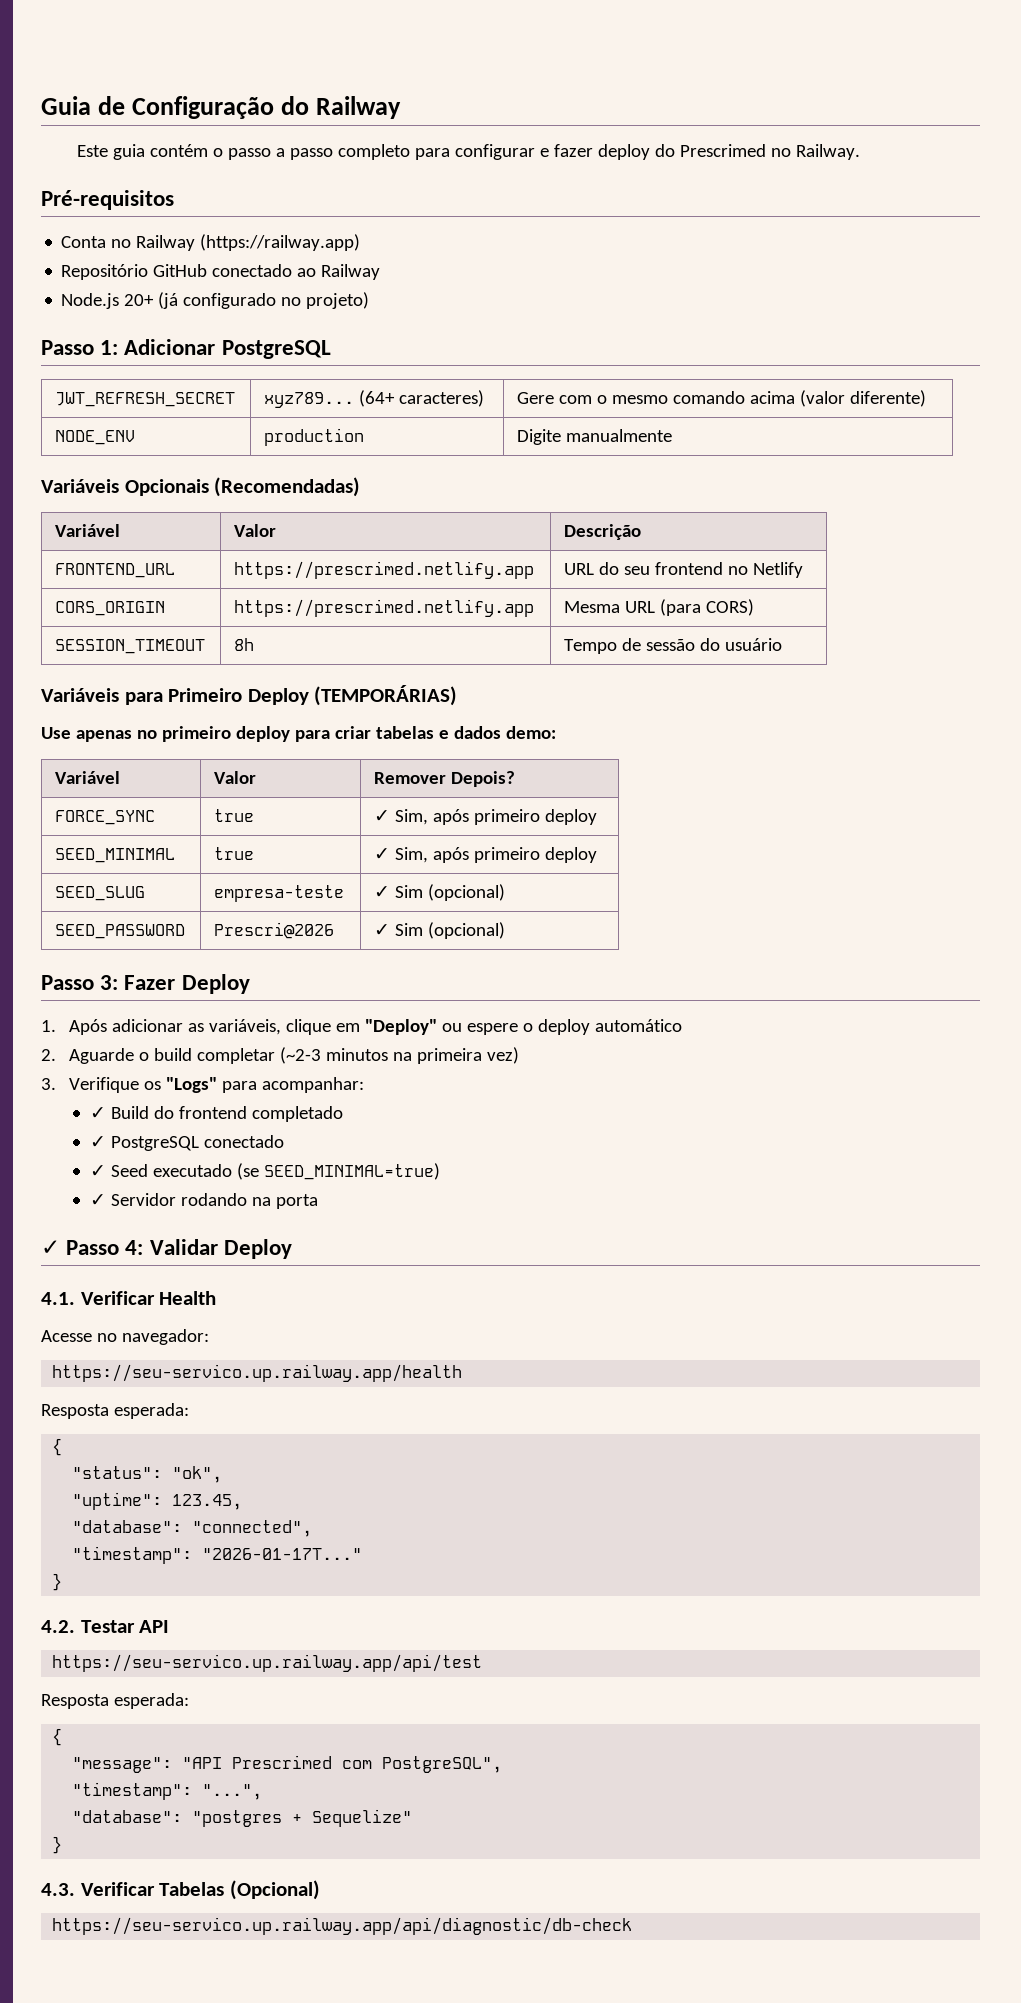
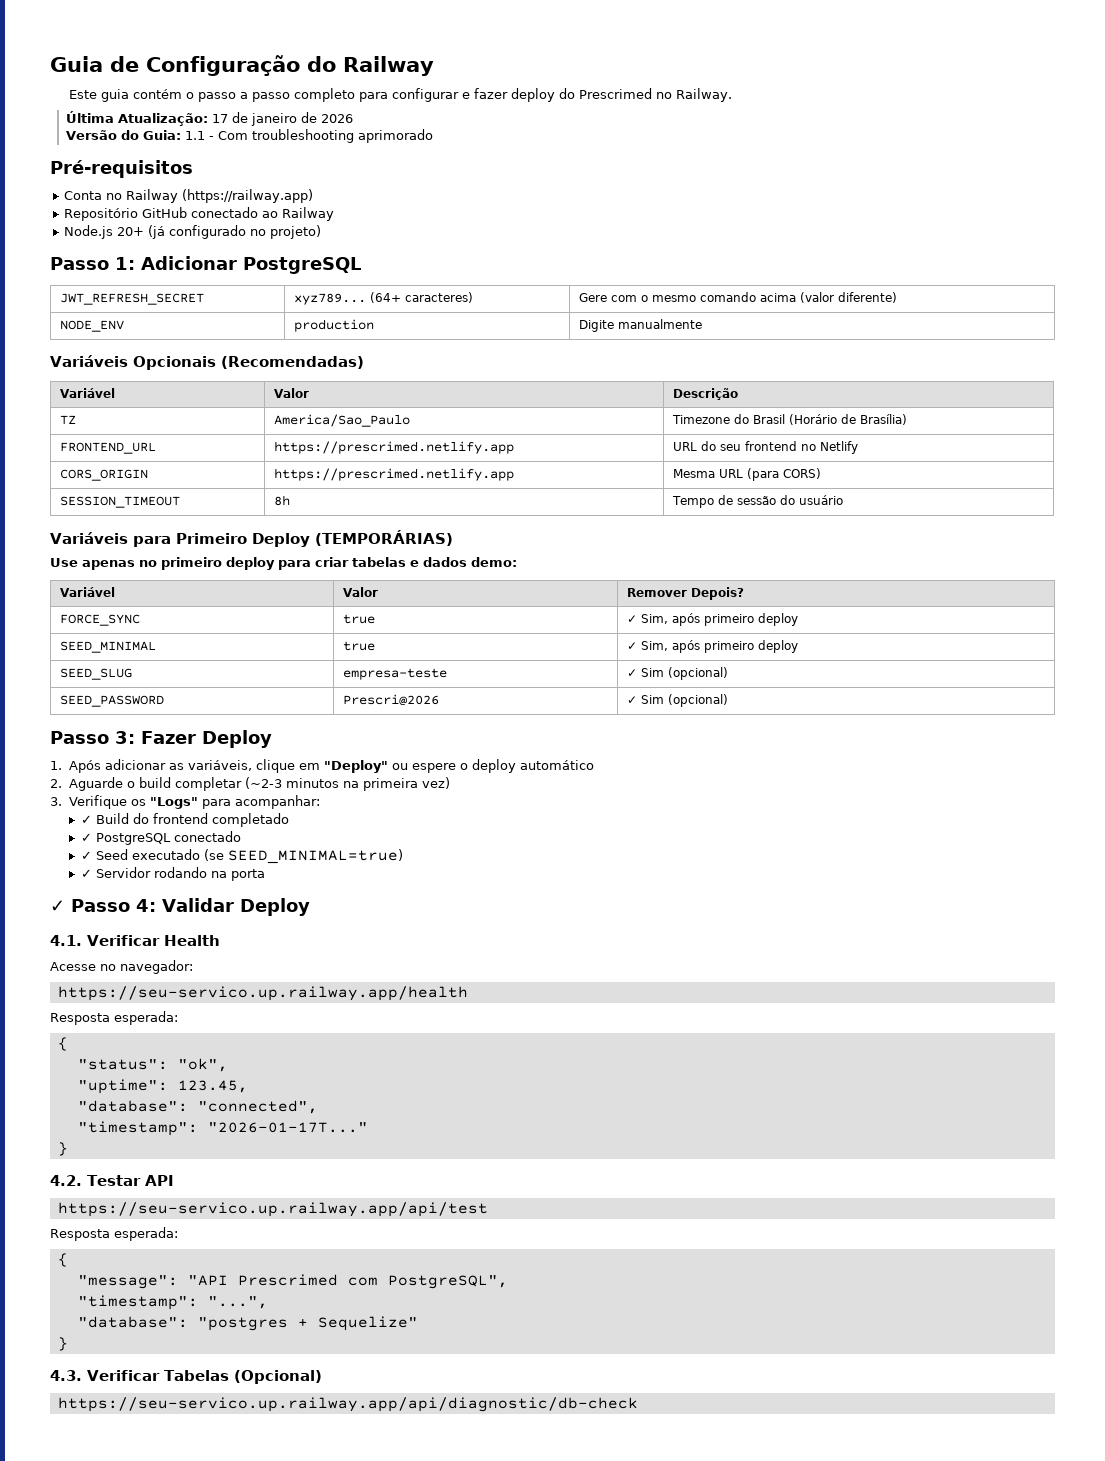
(860, 152) none -> [66,111,354,126] [66,129,434,143] // Última Atualização: 17 de janeiro de 2026 // Versão do Guia: 1.1 - Com troubleshooting aprimorado
(642, 532) none -> [59,415,76,425] [273,414,410,427] [671,414,907,425] // TZ | America/Sao_Paulo | Timezone do Brasil (Horário de Brasília)

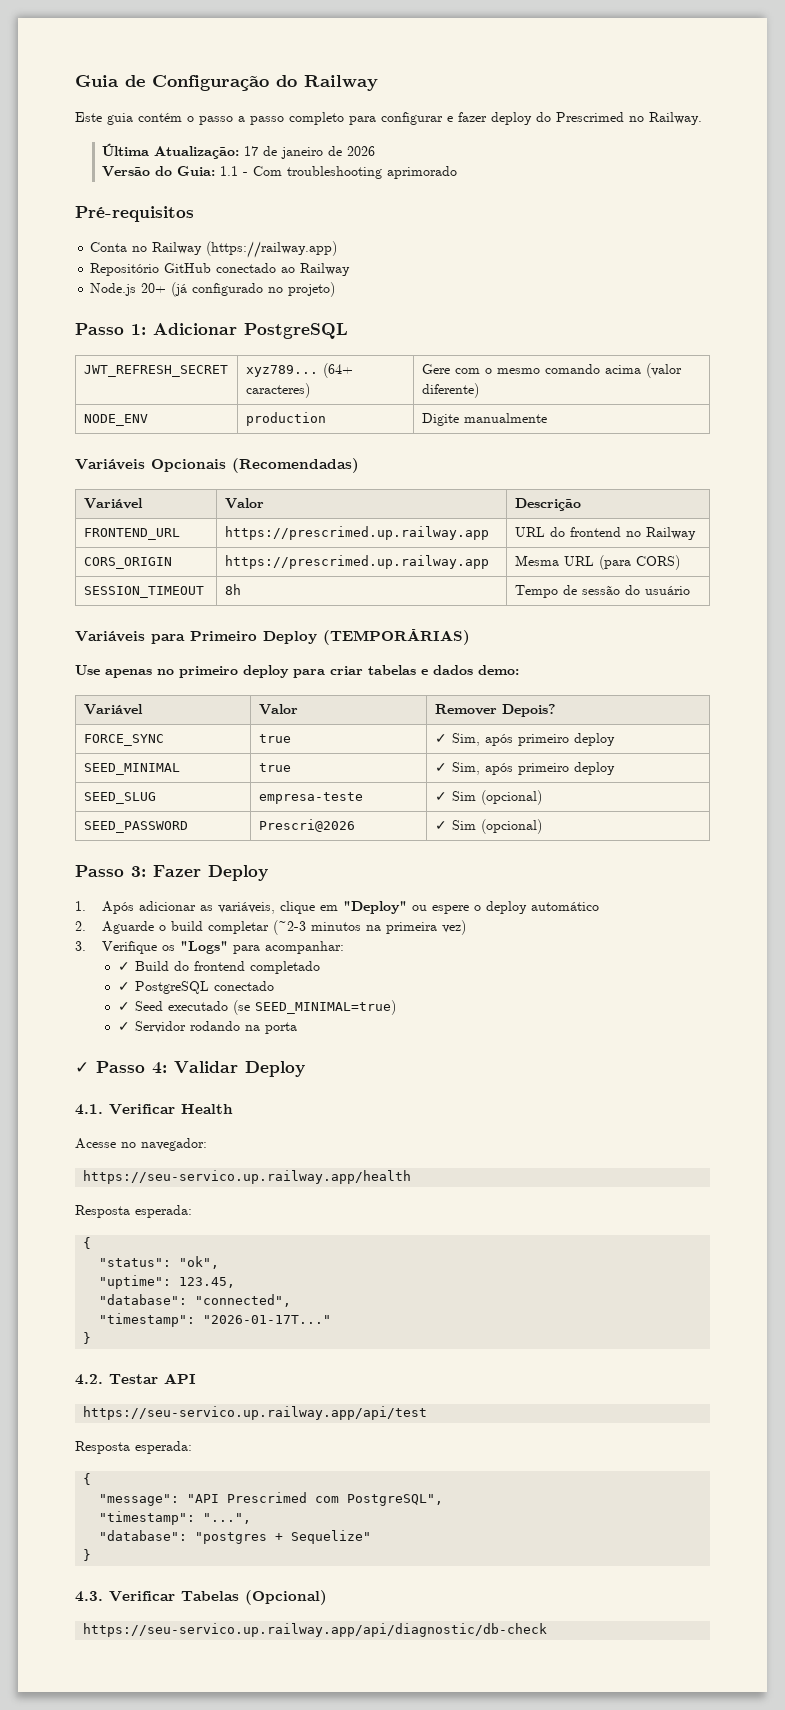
[59,415,76,425] [273,414,410,427] [671,414,907,425] // TZ | America/Sao_Paulo | Timezone do Brasil (Horário de Brasília) -> (581, 504) none
[273,441,514,454] https://prescrimed.netlify.app -> [224,526,489,540] https://prescrimed.up.railway.app
[719,444,741,451] seu -> (565, 532) none
[819,441,858,454] Netlify -> [645,527,696,540] Railway
[273,468,514,481] https://prescrimed.netlify.app -> [224,555,489,569] https://prescrimed.up.railway.app

